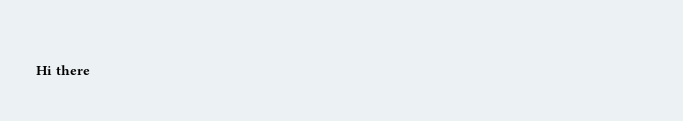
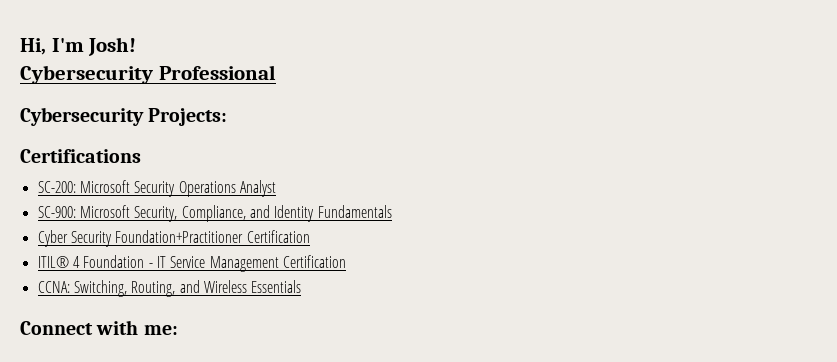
[36,65,90,75] Hi there -> [20,37,137,56] [20,65,276,84] [20,107,228,126] [20,149,141,163] [37,180,276,197] [37,205,392,222] [37,230,310,247] [37,255,346,272] [37,280,302,297] [20,320,178,335] Hi, I'm Josh! // Cybersecurity Professional // Cybersecurity Projects: // Certifications // SC-200: Microsoft Security Operations Analyst // SC-900: Microsoft Security, Compliance, and Identity Fundamentals // Cyber Security Foundation+Practitioner Certification // ITIL® 4 Foundation - IT Service Management Certification // CCNA: Switching, Routing, and Wireless Essentials // Connect with me:

